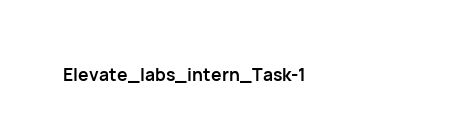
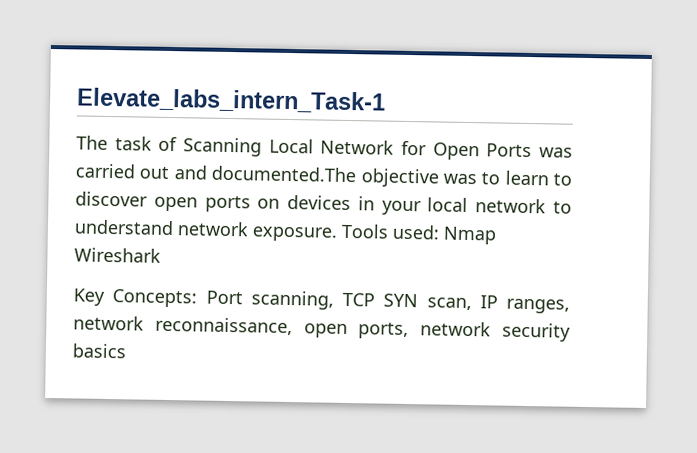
(306, 75) none -> [76,135,573,161] [75,163,572,188] [75,191,572,216] [74,219,497,245] [74,247,161,263] [73,288,570,314] [73,315,571,342] [72,343,126,359] // The task of Scanning Local Network for Open Ports was carried out and documented.The objective was to learn to discover open ports on devices in your local network to understand network exposure. Tools used: Nmap Wireshark // Key Concepts: Port scanning, TCP SYN scan, IP ranges, network reconnaissance, open ports, network security basics

